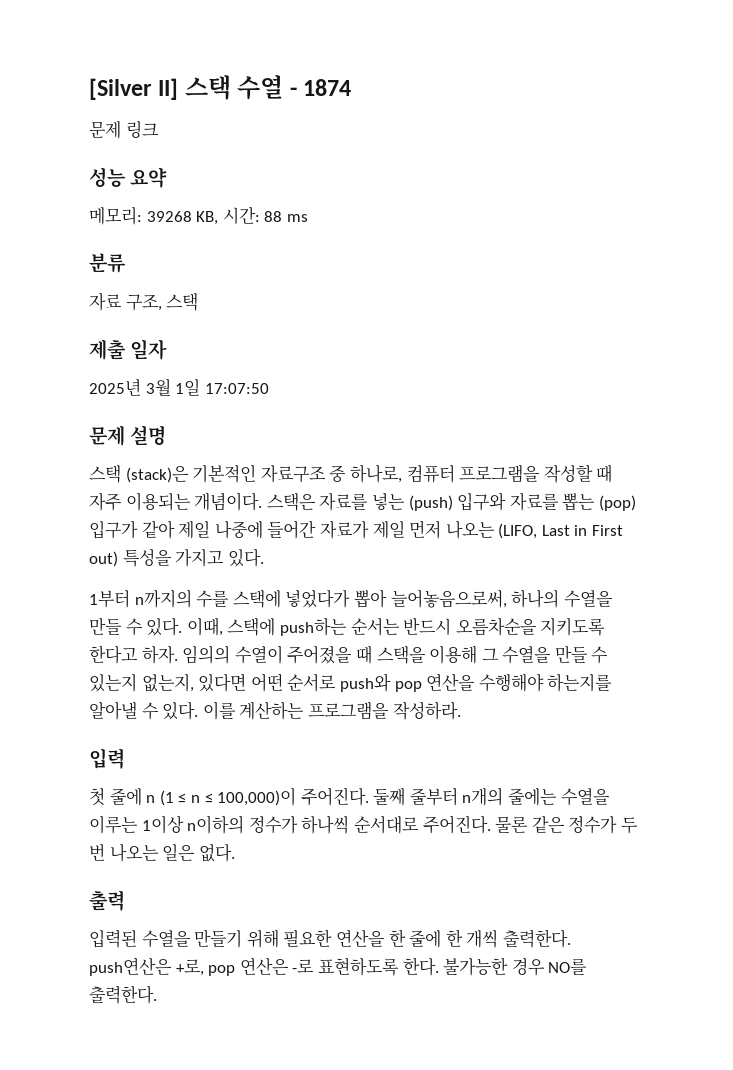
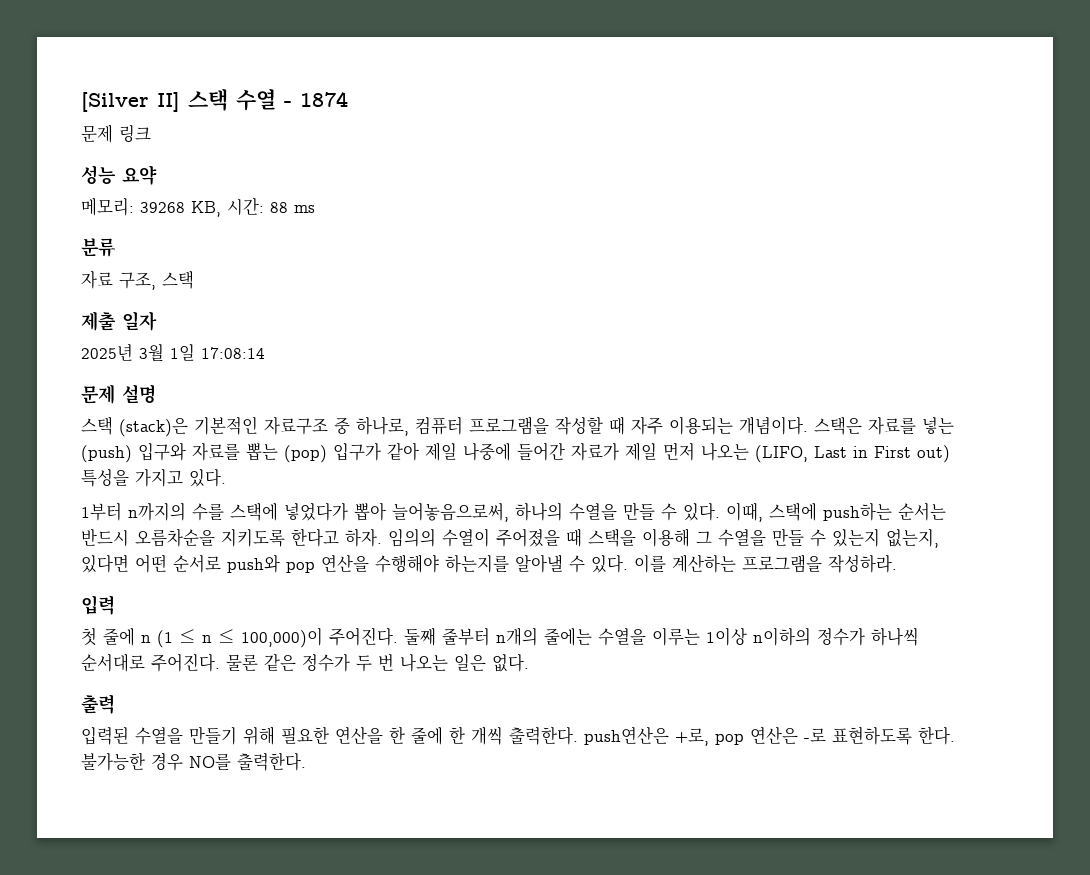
[204,383,269,394] 17:07:50 -> [201,347,265,359] 17:08:14

